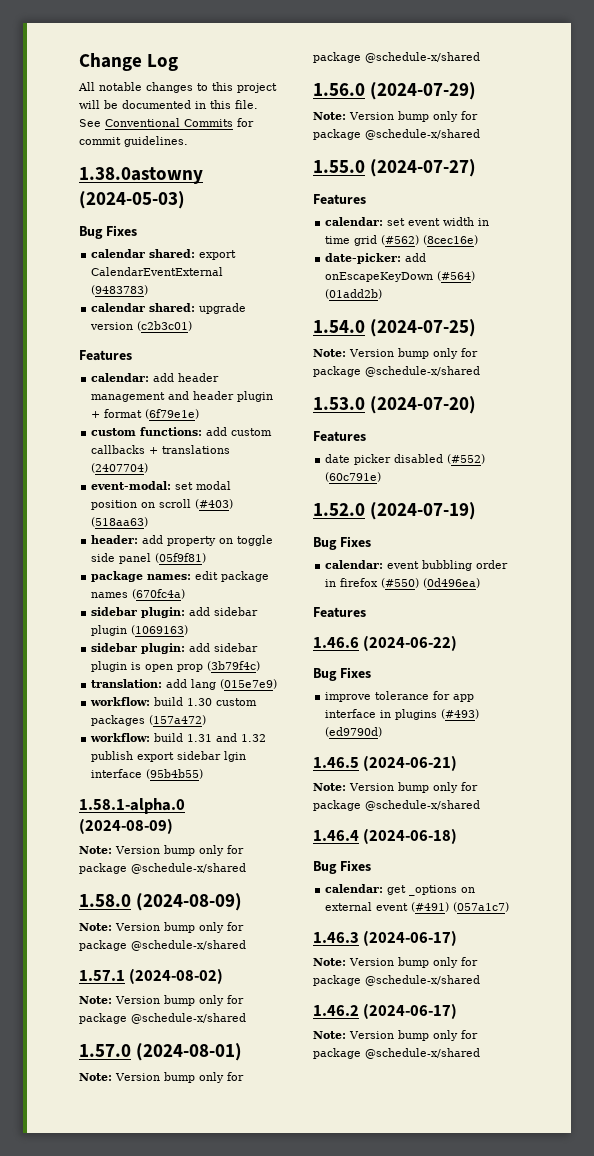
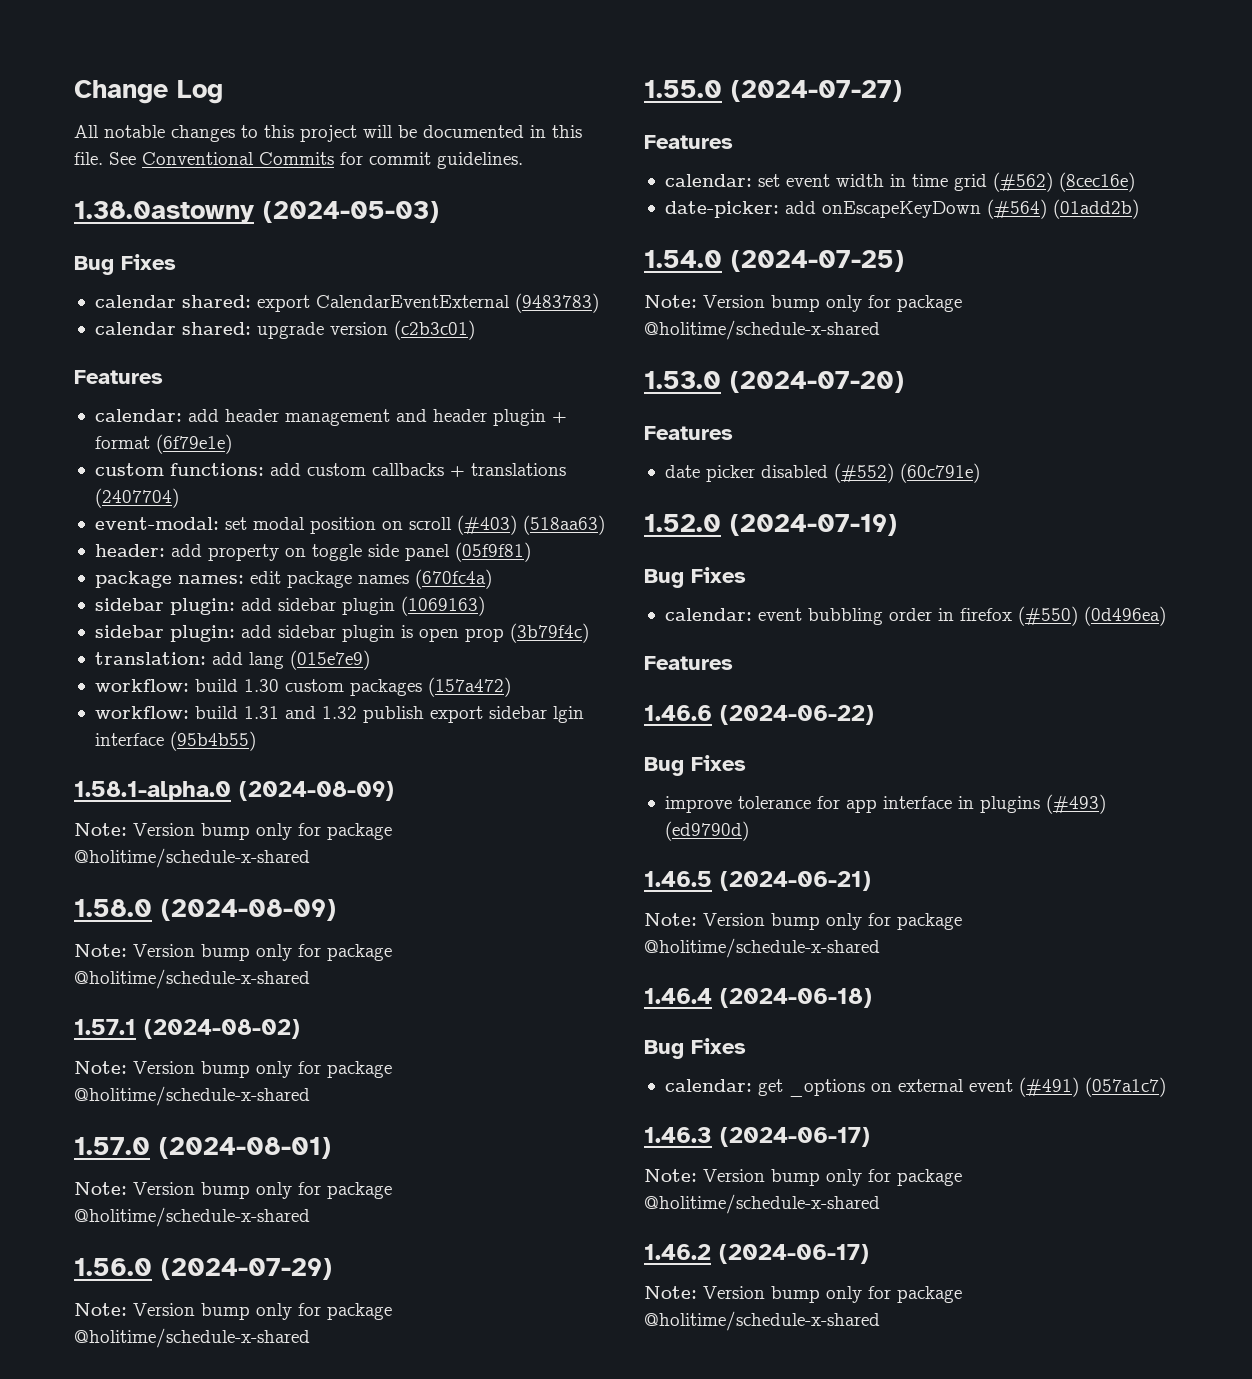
[131,863,246,874] @schedule-x/shared -> [74,848,310,868] @holitime/schedule-x-shared
[131,940,246,951] @schedule-x/shared -> [74,969,310,989] @holitime/schedule-x-shared
[131,1013,246,1024] @schedule-x/shared -> [74,1086,310,1106] @holitime/schedule-x-shared
[365,52,480,63] @schedule-x/shared -> [74,1207,310,1227] @holitime/schedule-x-shared
[365,129,480,140] @schedule-x/shared -> [74,1328,310,1348] @holitime/schedule-x-shared
[365,366,480,377] @schedule-x/shared -> [644,320,880,340] @holitime/schedule-x-shared
[365,800,480,811] @schedule-x/shared -> [644,938,880,958] @holitime/schedule-x-shared
[365,975,480,986] @schedule-x/shared -> [644,1194,880,1214] @holitime/schedule-x-shared
[365,1048,480,1059] @schedule-x/shared -> [644,1311,880,1331] @holitime/schedule-x-shared

